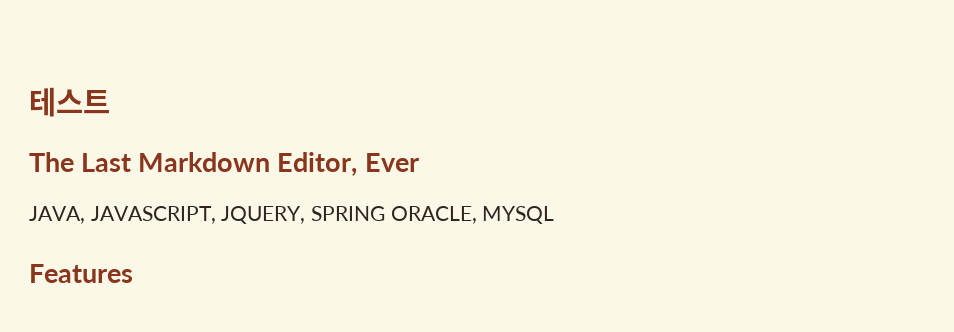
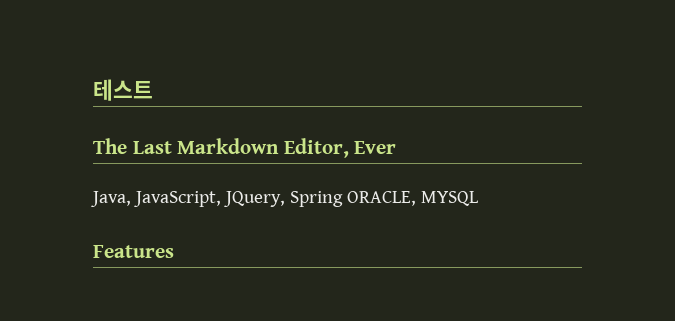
[29,206,386,224] JAVA, JAVASCRIPT, JQUERY, SPRING -> [91,191,343,207] Java, JavaScript, JQuery, Spring

